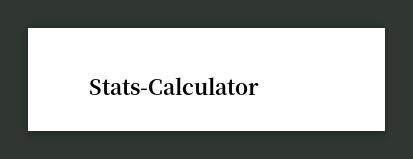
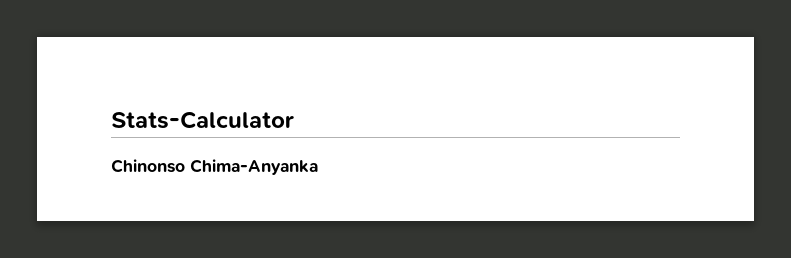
(259, 86) none -> [111,159,318,175] // Chinonso Chima-Anyanka

